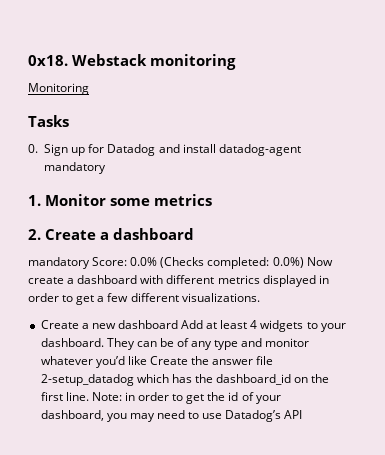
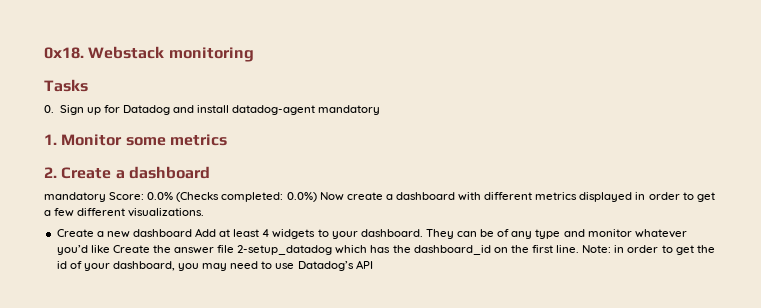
[28,83,89,95] // Monitoring -> (254, 54) none

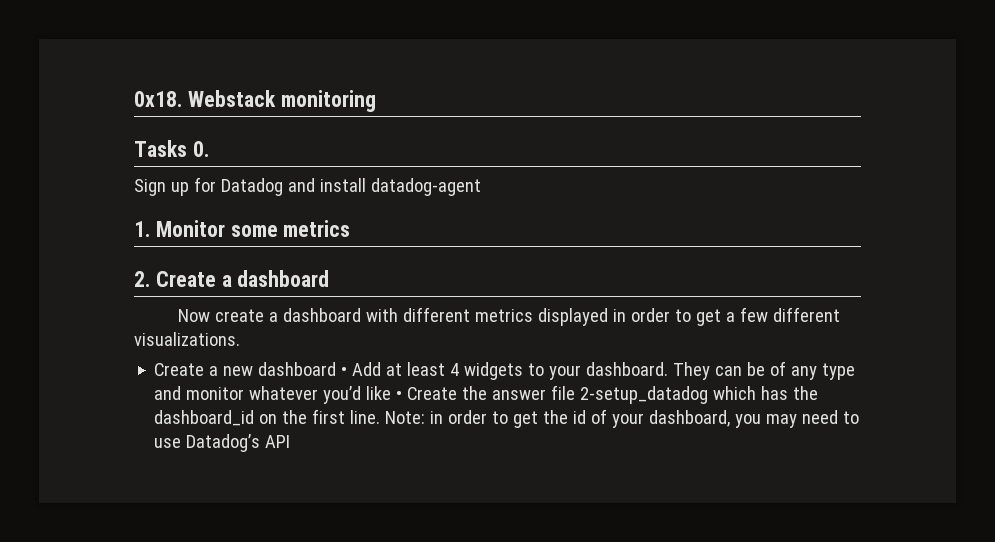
[44,105,54,113] // 0. -> [192,141,209,157] 0. //
[318,105,381,115] mandatory -> (481, 187) none
[44,192,317,202] mandatory Score: 0.0% (Checks completed: 0.0%) -> (330, 278) none
(192, 233) none -> [341,367,348,376] •
(110, 249) none -> [396,391,403,400] •

